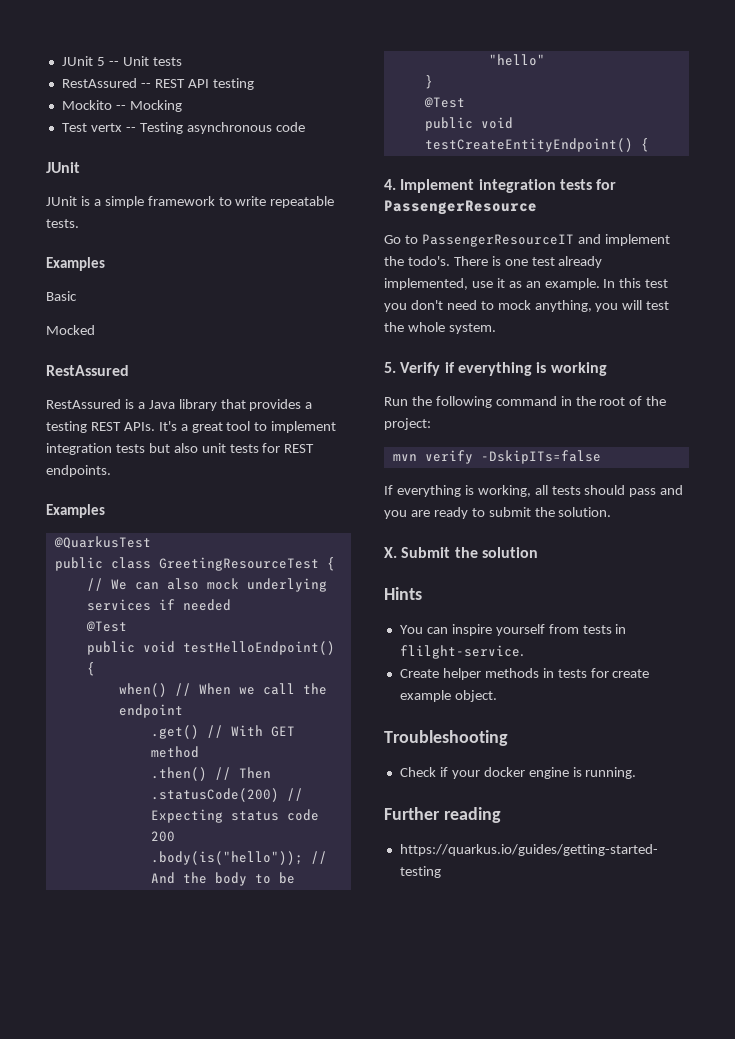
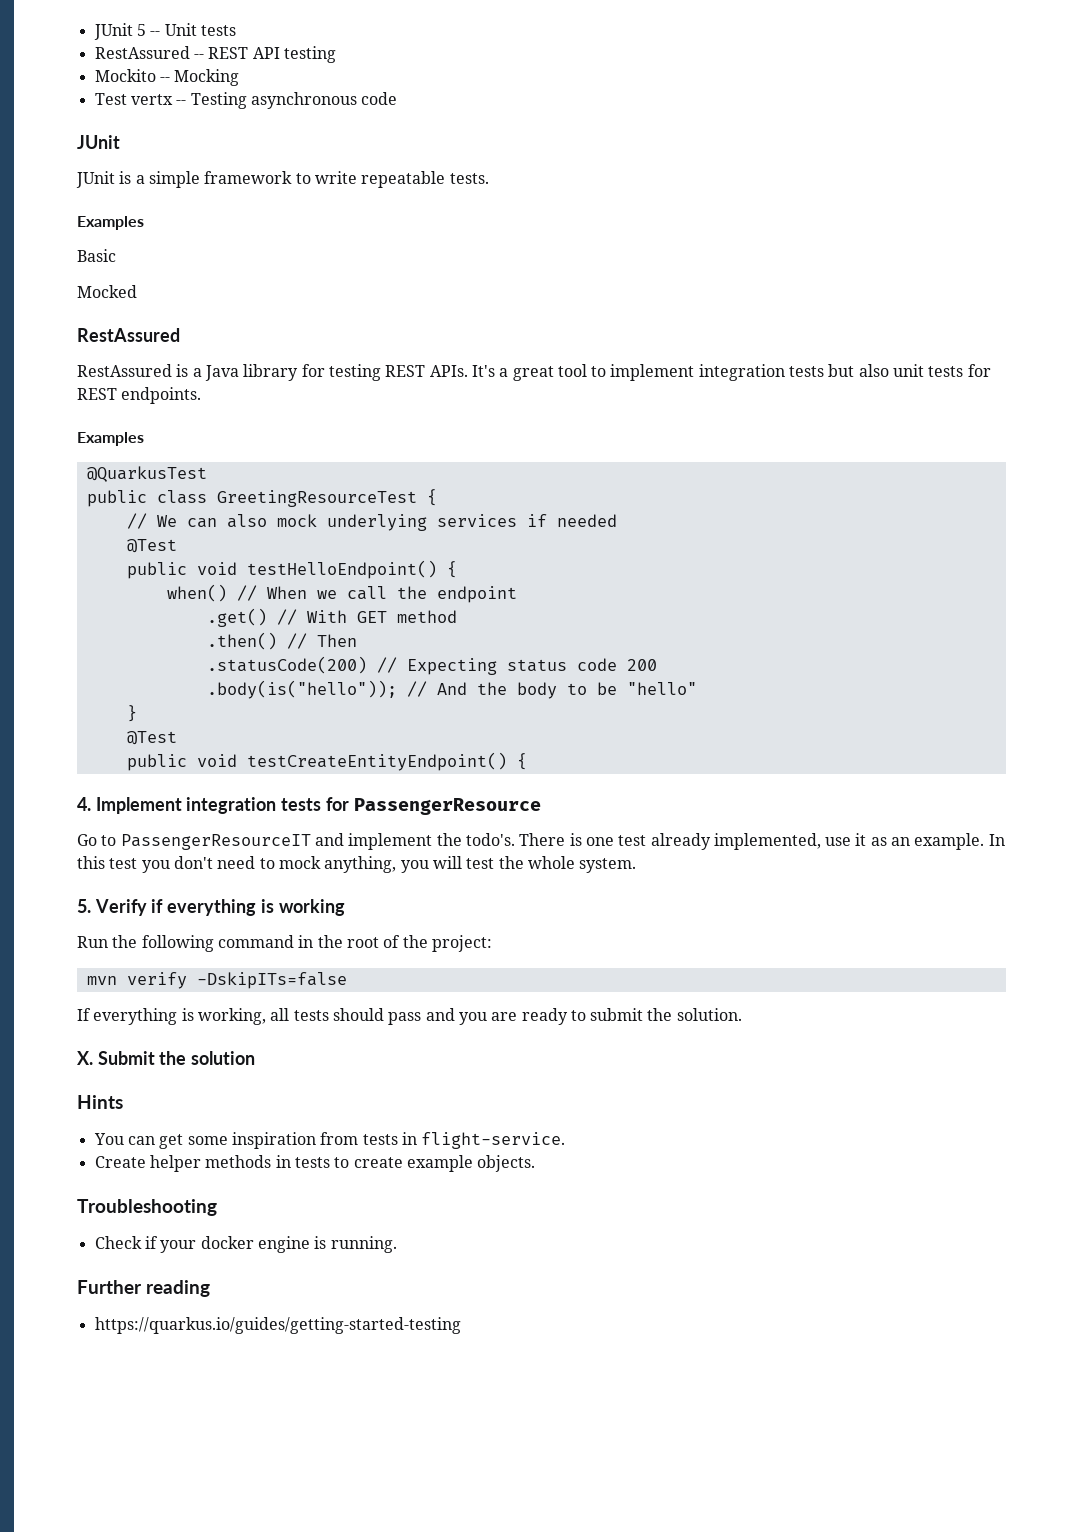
[220,399,313,411] that provides a -> [301,364,325,377] for
[451,624,545,636] inspire yourself -> [159,1132,316,1149] get some inspiration
[399,645,524,659] flilght-service. -> [421,1132,566,1149] flight-service.
[590,668,609,678] for -> [334,1157,350,1168] to
[454,690,497,702] object. -> [477,1155,536,1172] objects.

